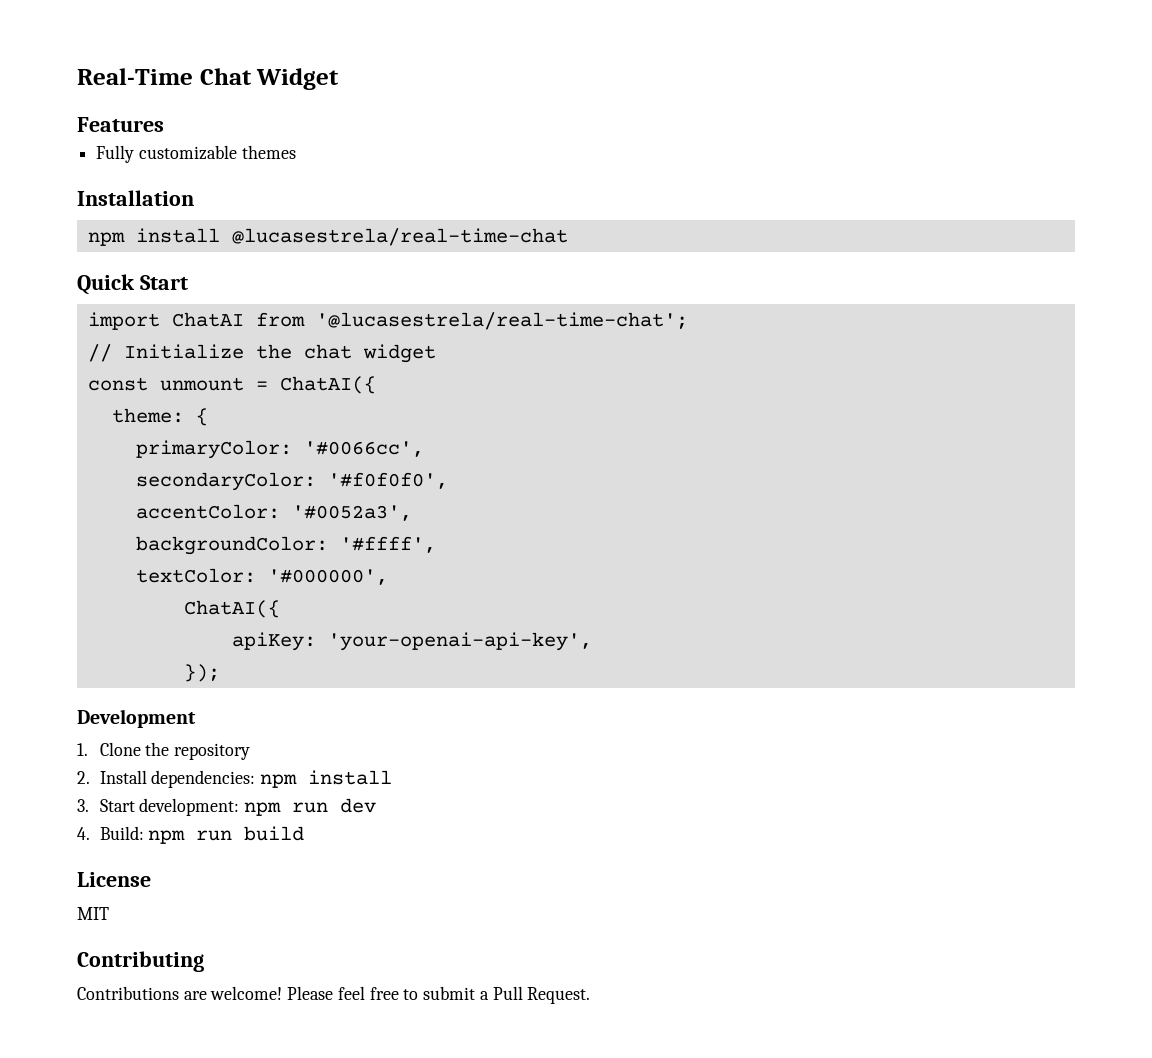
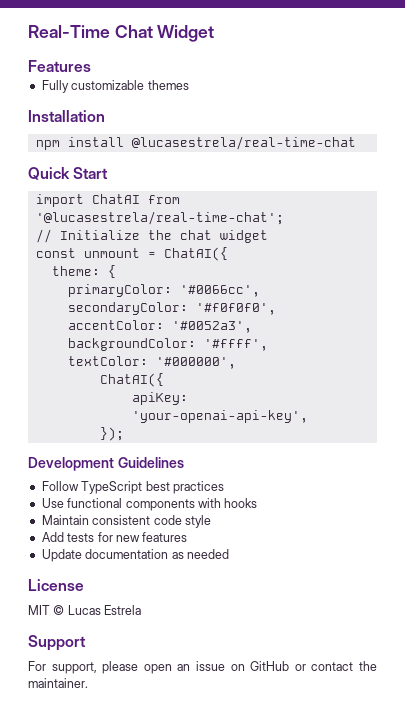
[77,742,251,760] [77,770,393,788] [77,798,377,816] [77,826,305,844] [77,872,151,887] [77,907,109,920] [77,951,204,972] [77,986,591,1004] // 1. Clone the repository // 2. Install dependencies: npm install // 3. Start development: npm run dev // 4. Build: npm run build // License // MIT // Contributing // Contributions are welcome! Please feel free to submit a Pull Request. -> [117,457,184,468] [41,481,224,494] [41,498,258,511] [41,515,211,528] [41,532,188,542] [41,549,229,562] [28,579,84,591] [28,605,142,615] [28,635,86,651] [28,661,377,674] [28,678,88,688] Guidelines // Follow TypeScript best practices // Use functional components with hooks // Maintain consistent code style // Add tests for new features // Update documentation as needed // License // MIT © Lucas Estrela // Support // For support, please open an issue on GitHub or contact the maintainer.

